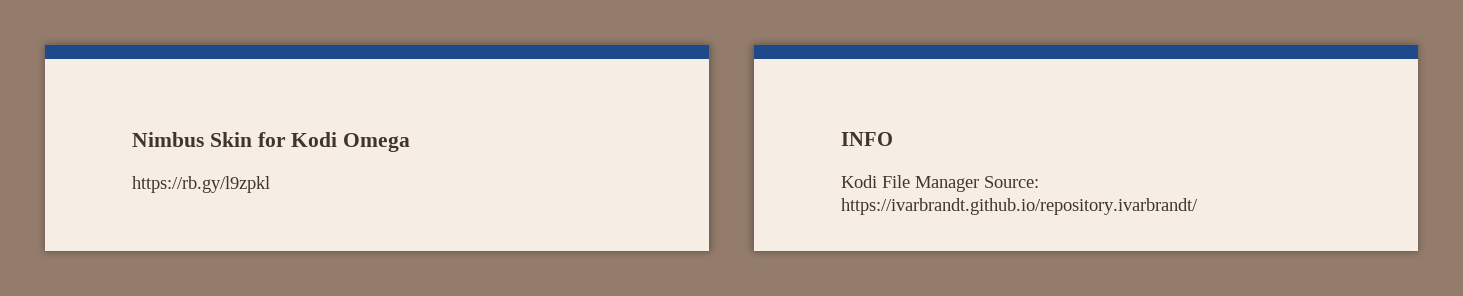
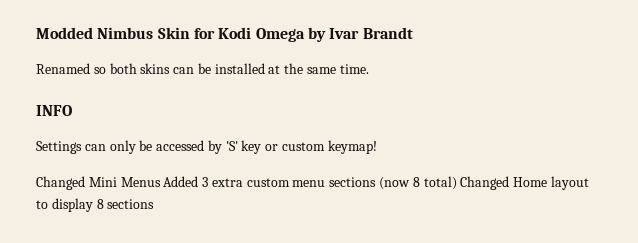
(132, 139) none -> [36,27,93,39] Modded
[132,176,270,193] [841,132,893,146] [841,175,1039,192] [841,198,1198,215] // https://rb.gy/l9zpkl // INFO // Kodi File Manager Source: https://ivarbrandt.github.io/repository.ivarbrandt/ -> [307,27,413,42] [36,63,369,74] [36,105,72,116] [36,140,377,154] [36,176,589,190] [36,198,155,212] by Ivar Brandt // Renamed so both skins can be installed at the same time. // INFO // Settings can only be accessed by 'S' key or custom keymap! // Changed Mini Menus Added 3 extra custom menu sections (now 8 total) Changed Home layout to display 8 sections

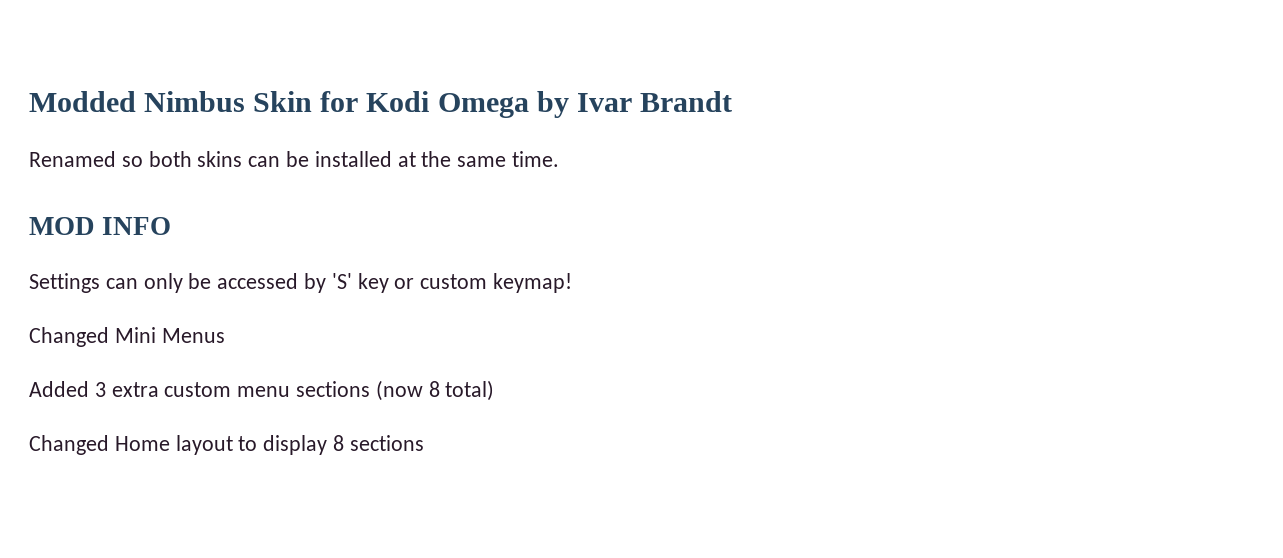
(369, 69) none -> [29,217,95,235] MOD
(161, 182) none -> (225, 335) //
(457, 183) none -> (495, 390) //

